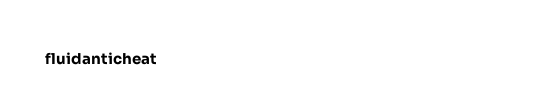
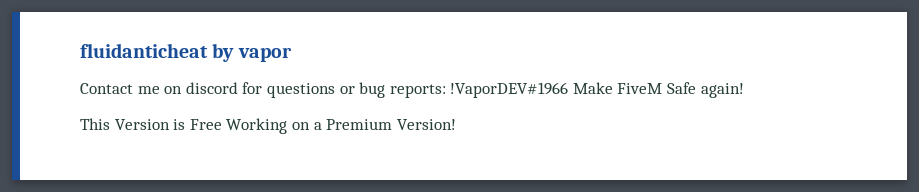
(157, 58) none -> [212,43,292,62] [80,82,744,98] [80,118,456,134] by vapor // Contact me on discord for questions or bug reports: !VaporDEV#1966 Make FiveM Safe again! // This Version is Free Working on a Premium Version!

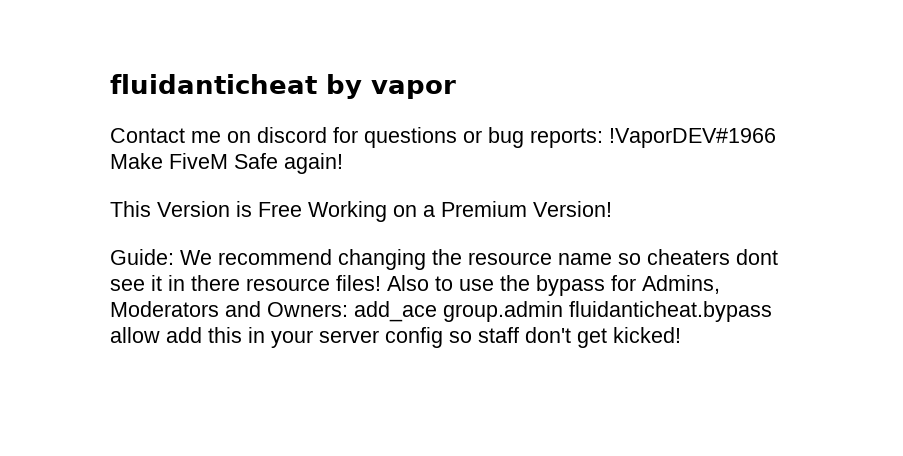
(456, 124) none -> [110,249,778,270] [110,275,720,296] [110,301,772,322] [110,327,681,348] // Guide: We recommend changing the resource name so cheaters dont see it in there resource files! Also to use the bypass for Admins, Moderators and Owners: add_ace group.admin fluidanticheat.bypass allow add this in your server config so staff don't get kicked!

